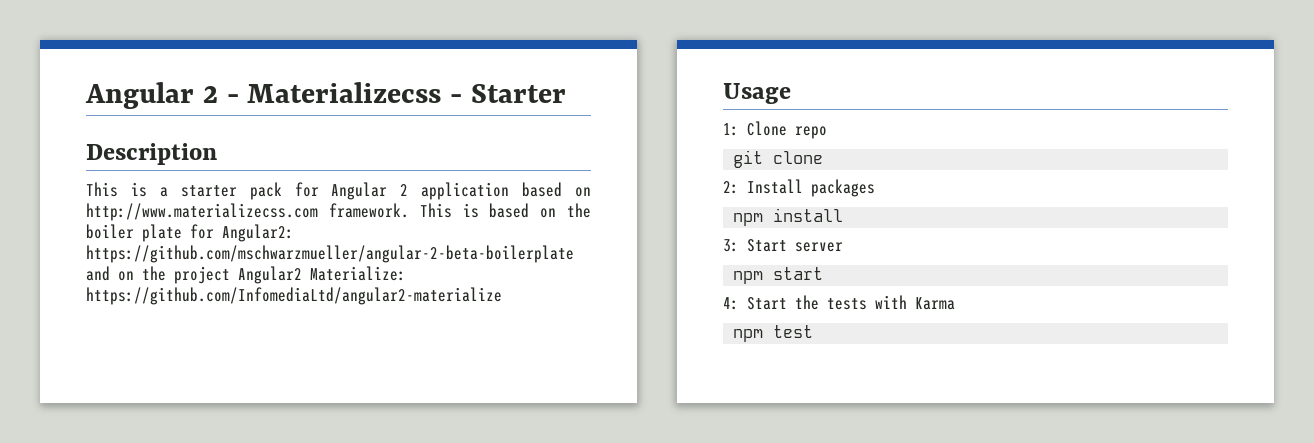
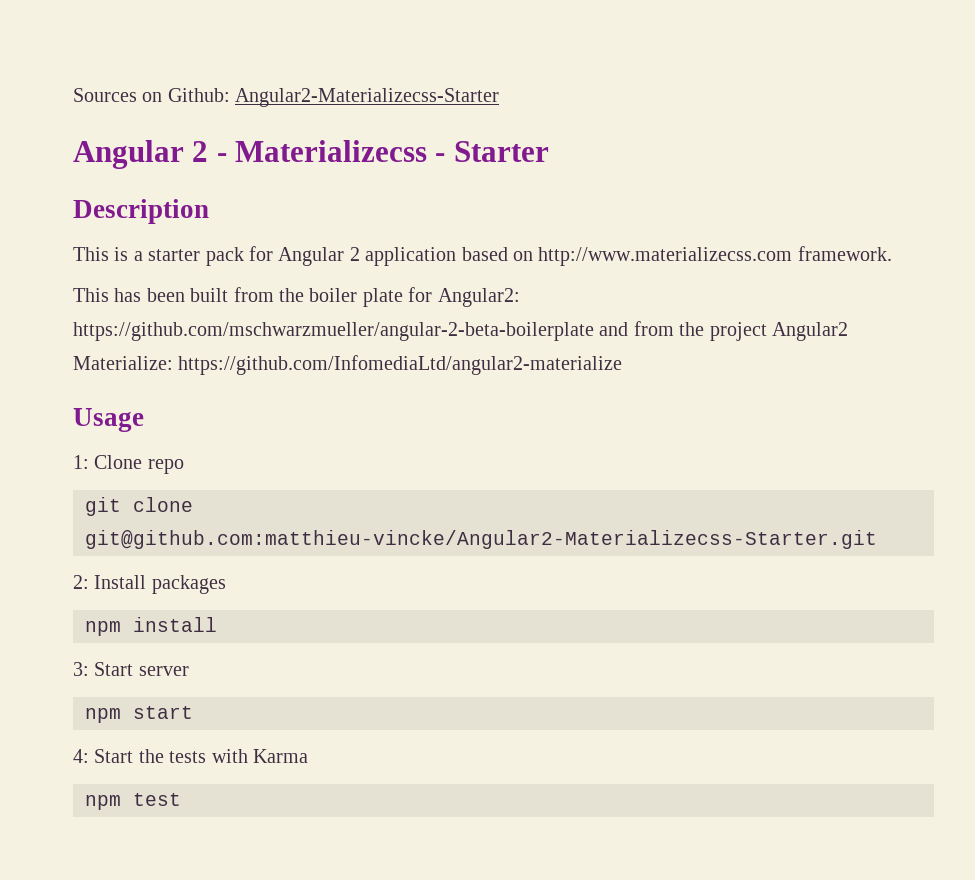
(85, 95) none -> [73,88,500,107] Sources on Github: Angular2-Materializecss-Starter //
[419,203,557,218] This is based on -> [73,287,274,302] // This has been built from
[118,271,134,281] on -> [633,321,674,336] from
(824, 157) none -> [85,530,877,549] git@github.com:matthieu-vincke/Angular2-Materializecss-Starter.git

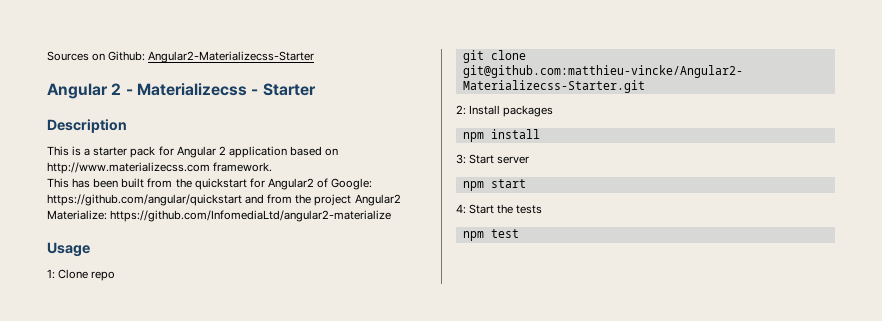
[309,287,520,307] [73,322,594,341] boiler plate for Angular2: https://github.com/mschwarzmueller/angular-2-beta-boilerplate -> [194,178,373,190] [47,194,242,206] quickstart for Angular2 of Google: https://github.com/angular/quickstart
[211,749,308,763] with Karma -> (543, 209) none

